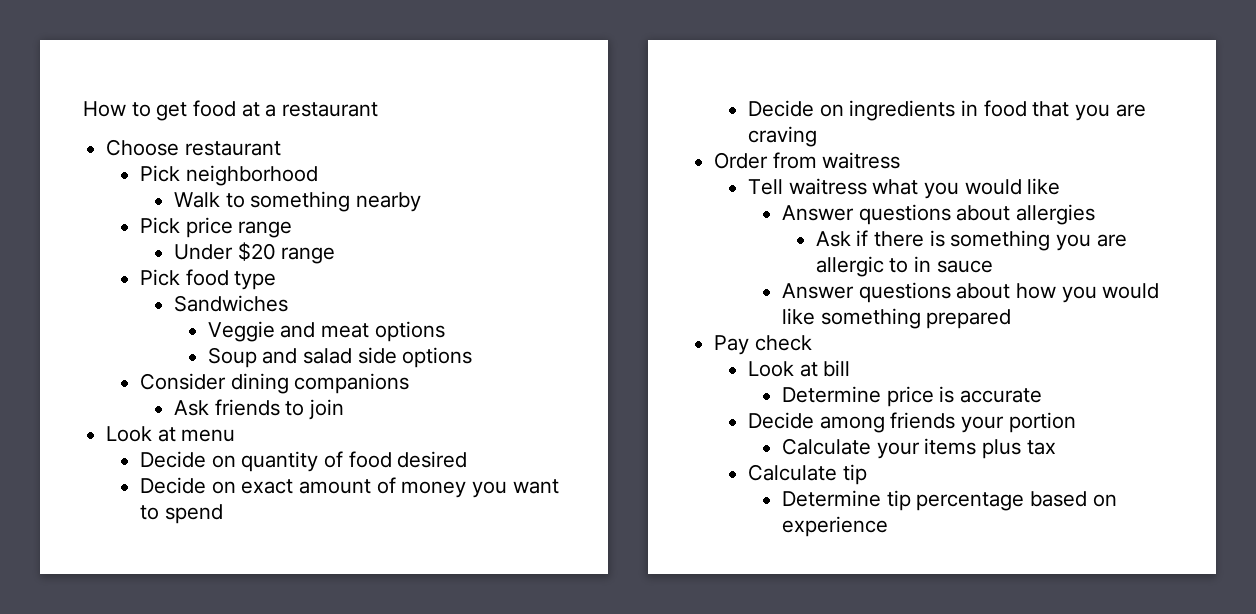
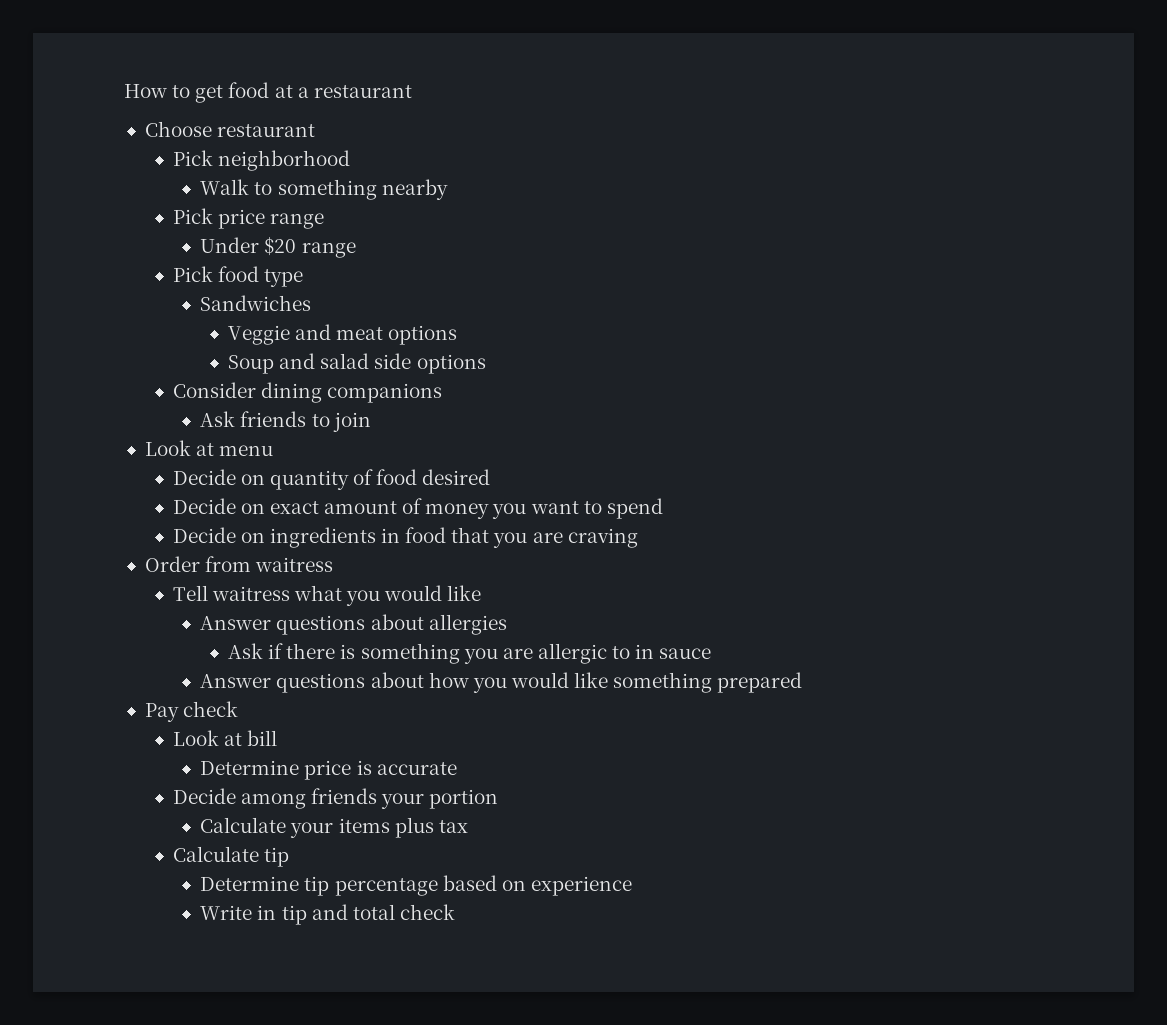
(888, 526) none -> [200,904,455,925] // Write in tip and total check

